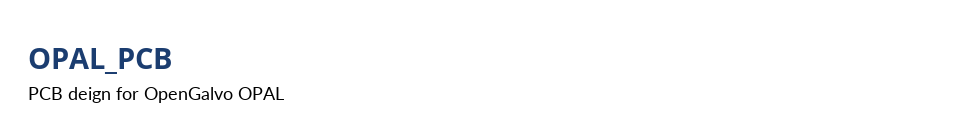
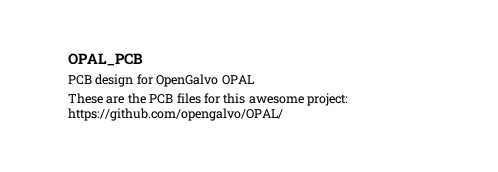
[68,87,111,103] deign -> [95,74,134,87] design
(284, 93) none -> [68,93,348,106] [68,108,283,121] // These are the PCB files for this awesome project: https://github.com/opengalvo/OPAL/

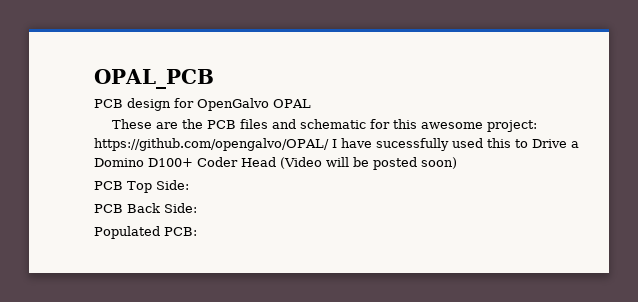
(201, 98) none -> [272,119,367,129] and schematic
(283, 114) none -> [331,138,579,151] [94,157,457,170] [94,180,189,193] [94,203,197,213] [94,226,197,239] I have sucessfully used this to Drive a Domino D100+ Coder Head (Video will be posted soon) // PCB Top Side: // PCB Back Side: // Populated PCB:

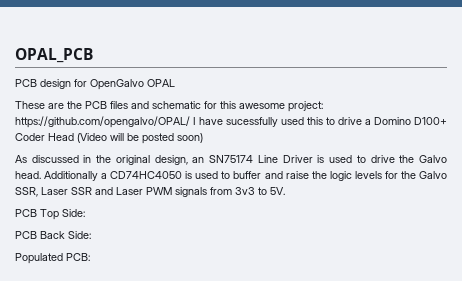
[531,139,567,148] Drive -> [338,117,362,125] drive
(457, 163) none -> [15,155,448,165] [15,171,447,181] [15,187,285,197] // As discussed in the original design, an SN75174 Line Driver is used to drive the Galvo head. Additionally a CD74HC4050 is used to buffer and raise the logic levels for the Galvo SSR, Laser SSR and Laser PWM signals from 3v3 to 5V.

